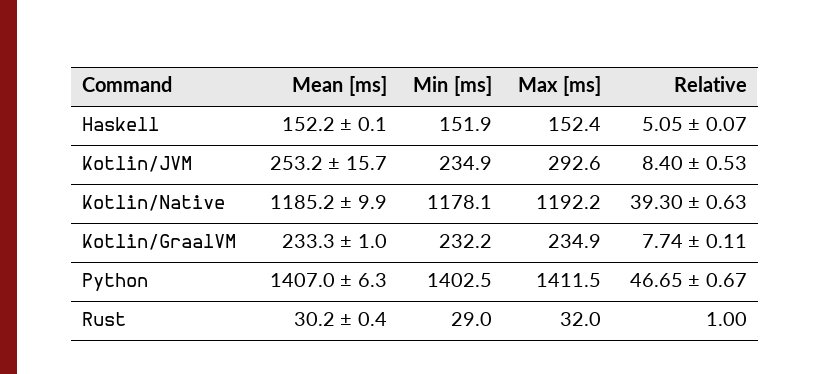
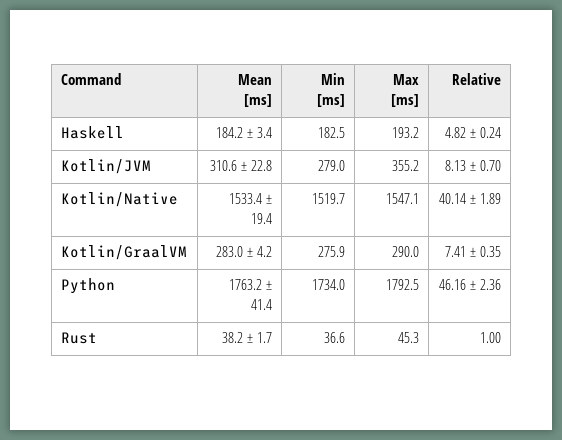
[282,117,387,131] [438,117,492,131] [547,117,601,131] [642,117,747,131] [82,156,193,172] [270,156,387,170] [438,156,492,170] [547,156,601,170] [642,156,747,170] [82,195,226,211] [270,195,387,209] [426,195,492,209] [535,195,601,209] [630,195,747,209] [82,234,237,250] [282,234,387,248] [438,234,492,248] [547,234,601,248] [642,234,747,248] [82,273,149,291] [270,273,387,287] [426,273,492,287] [535,273,601,287] [630,273,747,287] [82,312,127,326] [294,312,387,326] [450,312,492,326] [559,312,601,326] 152.2 ± 0.1 | 151.9 | 152.4 | 5.05 ± 0.07 // Kotlin/JVM | 253.2 ± 15.7 | 234.9 | 292.6 | 8.40 ± 0.53 // Kotlin/Native | 1185.2 ± 9.9 | 1178.1 | 1192.2 | 39.30 ± 0.63 // Kotlin/GraalVM | 233.3 ± 1.0 | 232.2 | 234.9 | 7.74 ± 0.11 // Python | 1407.0 ± 6.3 | 1402.5 | 1411.5 | 46.65 ± 0.67 // Rust | 30.2 ± 0.4 | 29.0 | 32.0 -> [216,127,273,138] [318,127,346,138] [392,127,420,138] [445,127,502,138] [60,159,151,174] [210,160,273,171] [318,160,346,171] [392,160,420,171] [445,160,502,171] [60,192,178,207] [229,193,273,204] [251,213,273,224] [312,193,346,204] [386,193,420,204] [439,193,502,204] [60,245,187,260] [216,246,273,257] [318,246,346,257] [392,246,420,257] [445,246,502,257] [60,278,115,294] [229,279,273,290] [251,299,273,310] [312,279,346,290] [386,279,420,290] [439,279,502,290] [60,332,97,344] [222,332,273,343] [324,332,346,343] [398,332,420,343] 184.2 ± 3.4 | 182.5 | 193.2 | 4.82 ± 0.24 // Kotlin/JVM | 310.6 ± 22.8 | 279.0 | 355.2 | 8.13 ± 0.70 // Kotlin/Native | 1533.4 ± 19.4 | 1519.7 | 1547.1 | 40.14 ± 1.89 // Kotlin/GraalVM | 283.0 ± 4.2 | 275.9 | 290.0 | 7.41 ± 0.35 // Python | 1763.2 ± 41.4 | 1734.0 | 1792.5 | 46.16 ± 2.36 // Rust | 38.2 ± 1.7 | 36.6 | 45.3

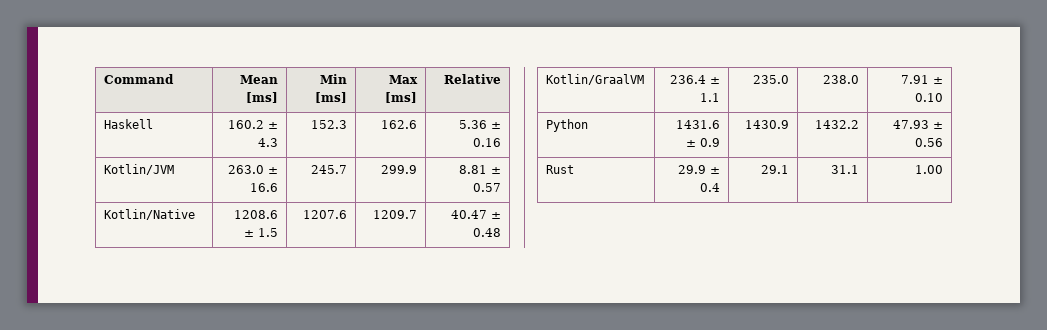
[216,127,273,138] [318,127,346,138] [392,127,420,138] [445,127,502,138] [60,159,151,174] [210,160,273,171] [318,160,346,171] [392,160,420,171] [445,160,502,171] [60,192,178,207] [229,193,273,204] [251,213,273,224] [312,193,346,204] [386,193,420,204] [439,193,502,204] [60,245,187,260] [216,246,273,257] [318,246,346,257] [392,246,420,257] [445,246,502,257] [60,278,115,294] [229,279,273,290] [251,299,273,310] [312,279,346,290] [386,279,420,290] [439,279,502,290] [60,332,97,344] [222,332,273,343] [324,332,346,343] [398,332,420,343] 184.2 ± 3.4 | 182.5 | 193.2 | 4.82 ± 0.24 // Kotlin/JVM | 310.6 ± 22.8 | 279.0 | 355.2 | 8.13 ± 0.70 // Kotlin/Native | 1533.4 ± 19.4 | 1519.7 | 1547.1 | 40.14 ± 1.89 // Kotlin/GraalVM | 283.0 ± 4.2 | 275.9 | 290.0 | 7.41 ± 0.35 // Python | 1763.2 ± 41.4 | 1734.0 | 1792.5 | 46.16 ± 2.36 // Rust | 38.2 ± 1.7 | 36.6 | 45.3 -> [227,120,278,129] [257,138,278,147] [310,120,347,129] [380,120,417,129] [458,120,501,129] [472,138,501,147] [104,164,175,175] [227,165,278,174] [249,183,278,192] [310,165,347,174] [380,165,417,174] [458,165,501,174] [472,183,501,192] [104,209,196,220] [233,210,278,219] [243,228,278,237] [302,210,347,219] [372,210,417,219] [450,210,501,219] [472,228,501,237] [546,74,645,85] [669,75,720,84] [699,93,720,102] [752,75,789,84] [822,75,859,84] [900,75,943,84] [914,93,943,102] [546,119,589,132] [675,120,720,129] [685,138,720,147] [744,120,789,129] [814,120,859,129] [892,120,943,129] [914,138,943,147] [546,165,575,174] [677,165,720,174] [699,183,720,192] [760,165,789,174] [830,165,859,174] 160.2 ± 4.3 | 152.3 | 162.6 | 5.36 ± 0.16 // Kotlin/JVM | 263.0 ± 16.6 | 245.7 | 299.9 | 8.81 ± 0.57 // Kotlin/Native | 1208.6 ± 1.5 | 1207.6 | 1209.7 | 40.47 ± 0.48 // Kotlin/GraalVM | 236.4 ± 1.1 | 235.0 | 238.0 | 7.91 ± 0.10 // Python | 1431.6 ± 0.9 | 1430.9 | 1432.2 | 47.93 ± 0.56 // Rust | 29.9 ± 0.4 | 29.1 | 31.1

